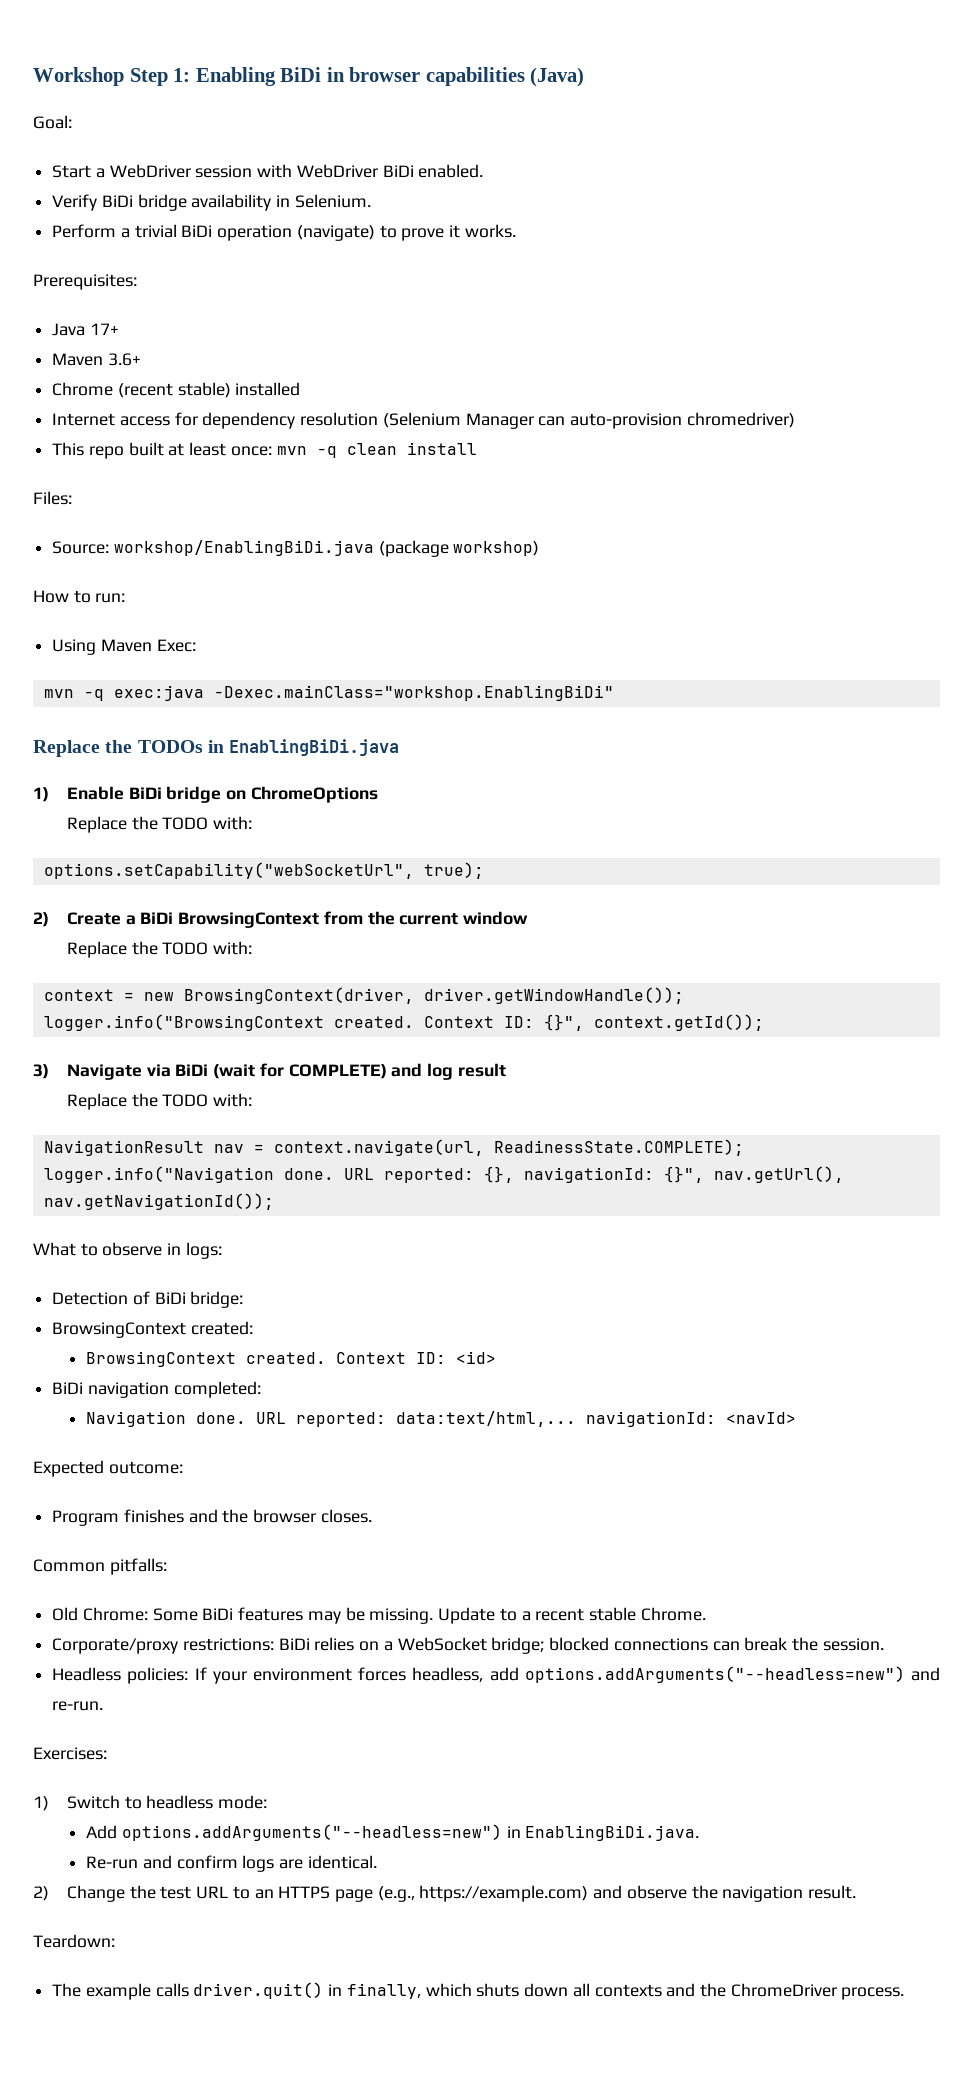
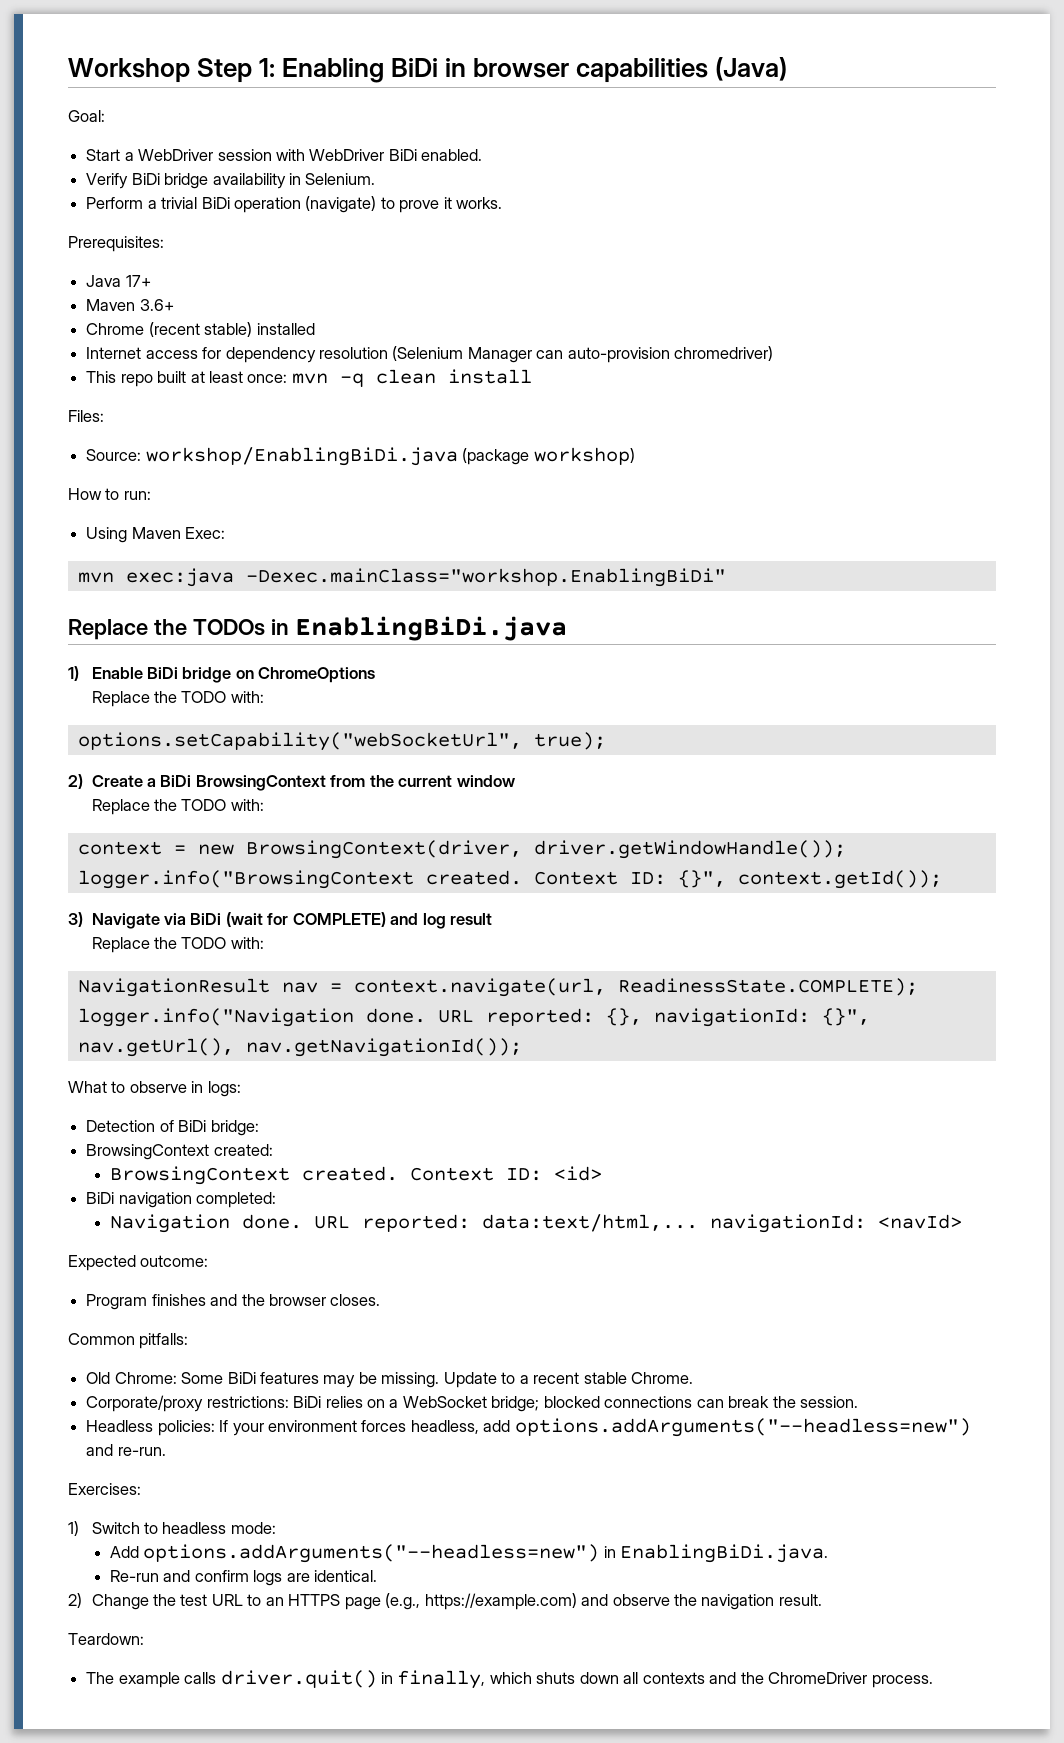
[83,689,104,701] -q -> (114, 577) none

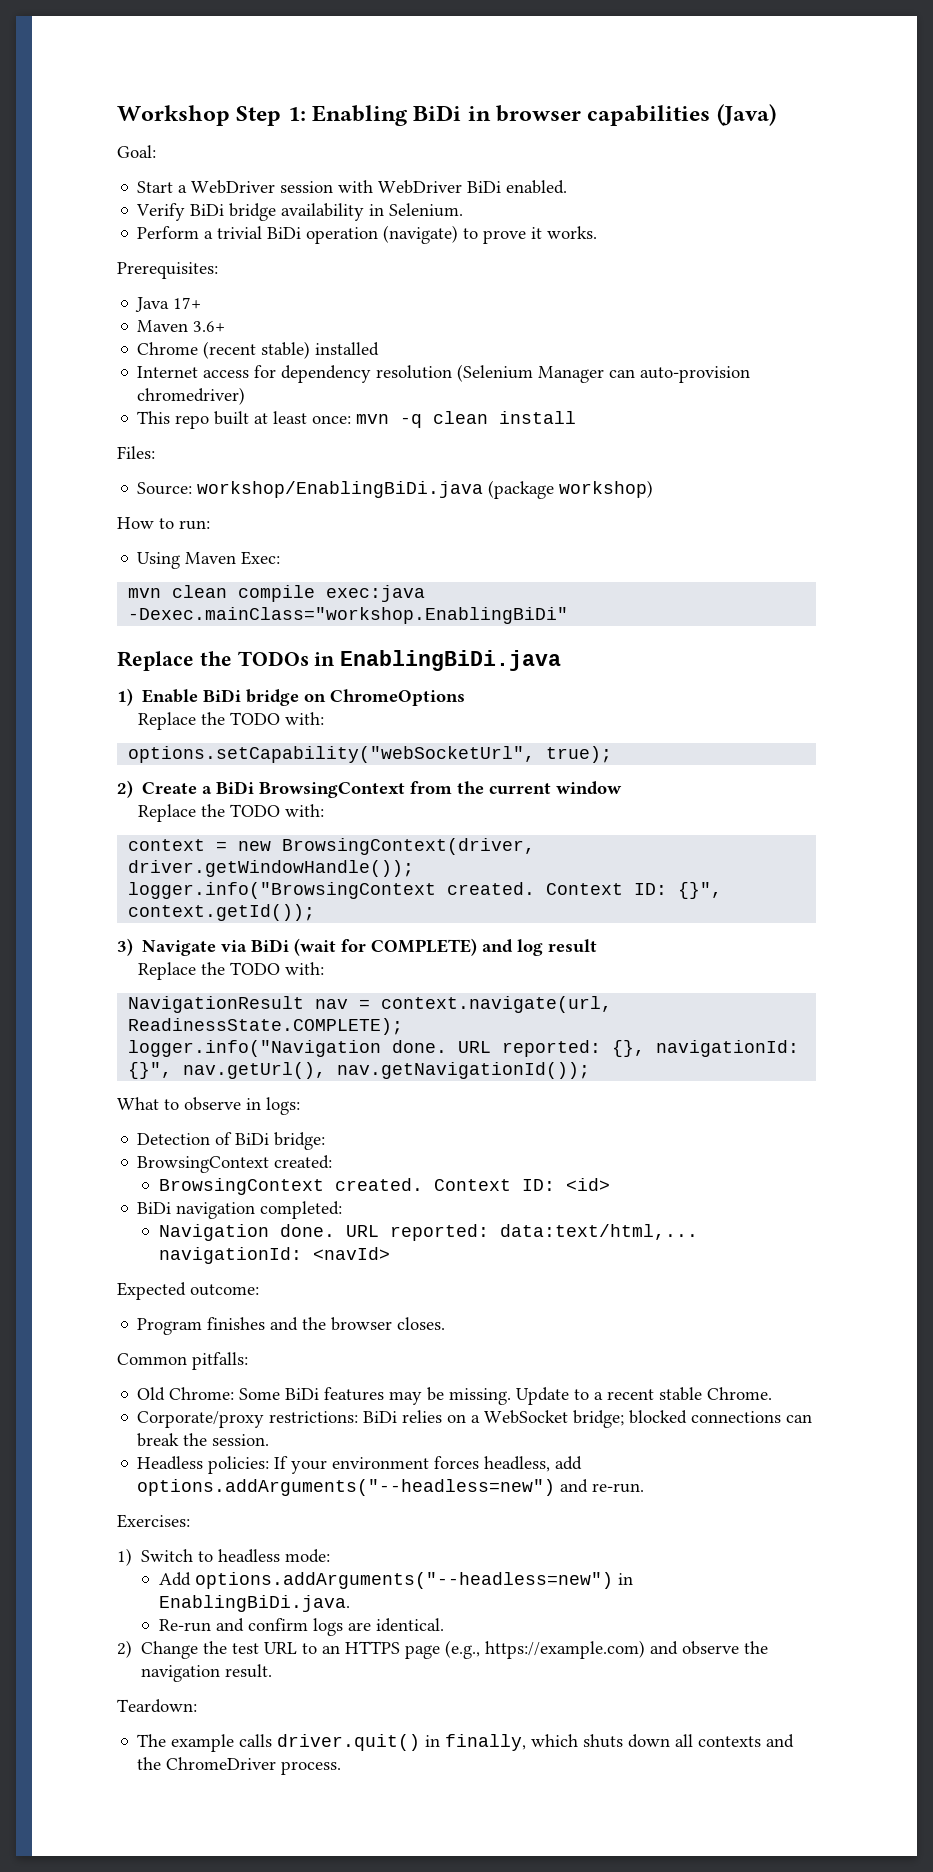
(114, 577) none -> [172,585,316,602] clean compile

